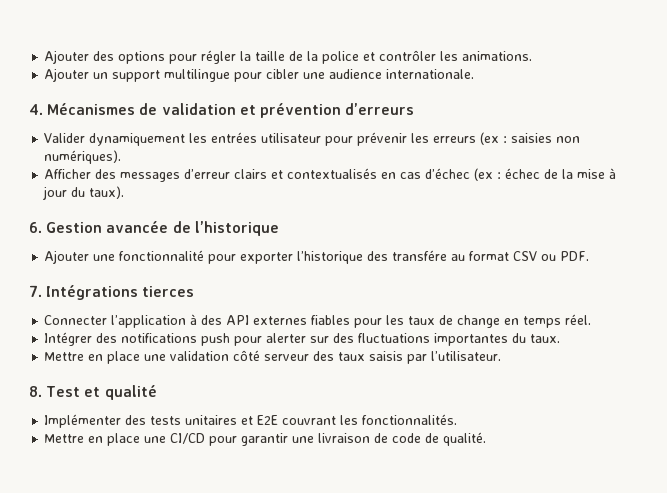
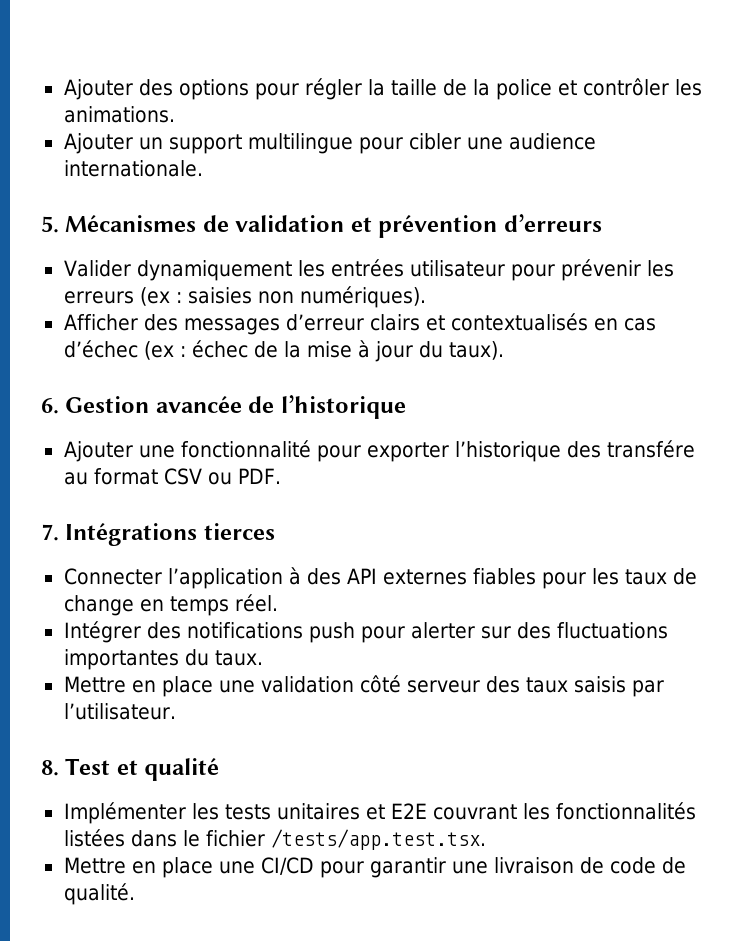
[29,104,43,115] 4. -> [41,216,59,233] 5.
[125,415,147,425] des -> [191,803,219,820] les
[362,414,458,425] fonctionnalités. -> [555,802,696,820] [63,829,486,850] fonctionnalités listées dans le fichier /tests/app.test.tsx.

